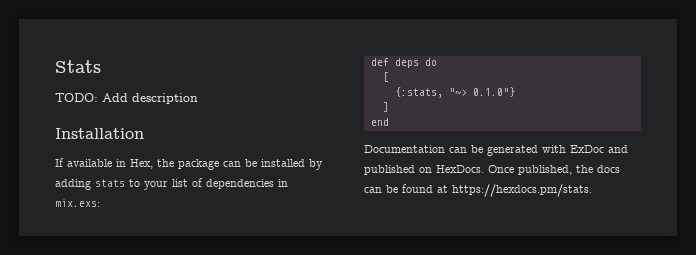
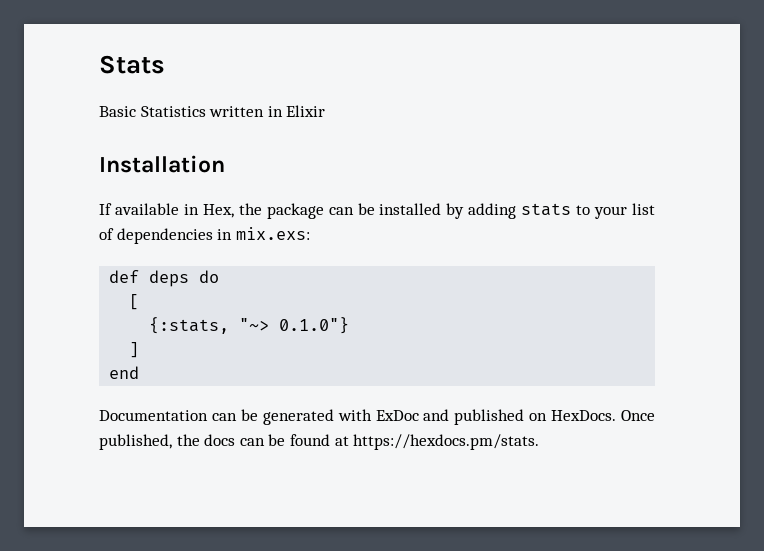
[55,93,198,104] TODO: Add description -> [99,105,326,117] Basic Statistics written in Elixir

